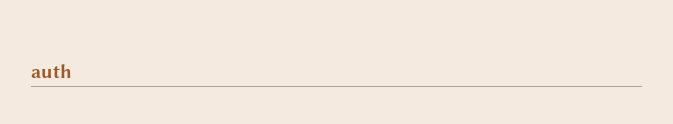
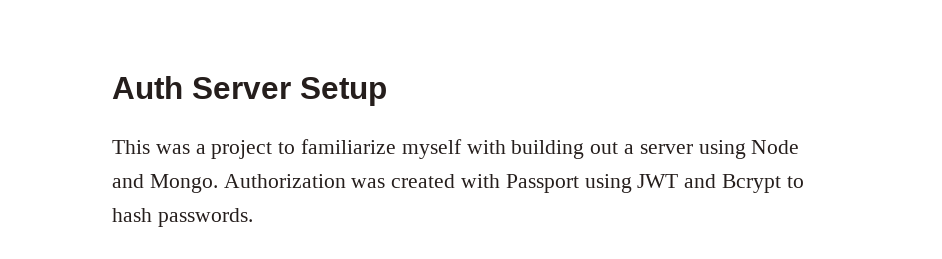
[31,64,72,78] auth -> [112,76,387,106] [112,139,800,159] [112,174,804,193] [112,208,253,227] Auth Server Setup // This was a project to familiarize myself with building out a server using Node and Mongo. Authorization was created with Passport using JWT and Bcrypt to hash passwords.

